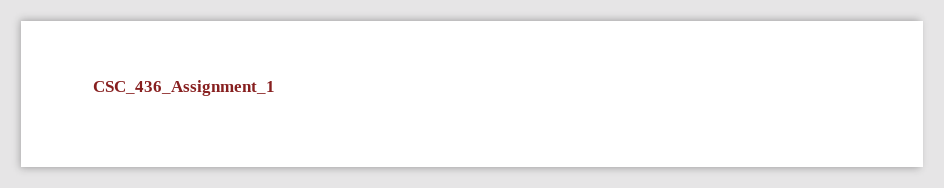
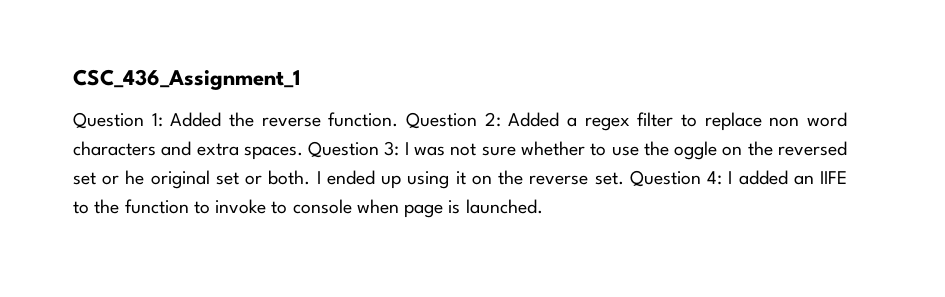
(275, 88) none -> [73,112,847,131] [73,141,847,160] [73,170,847,189] [73,199,543,218] // Question 1: Added the reverse function. Question 2: Added a regex filter to replace non word characters and extra spaces. Question 3: I was not sure whether to use the oggle on the reversed set or he original set or both. I ended up using it on the reverse set. Question 4: I added an IIFE to the function to invoke to console when page is launched.

